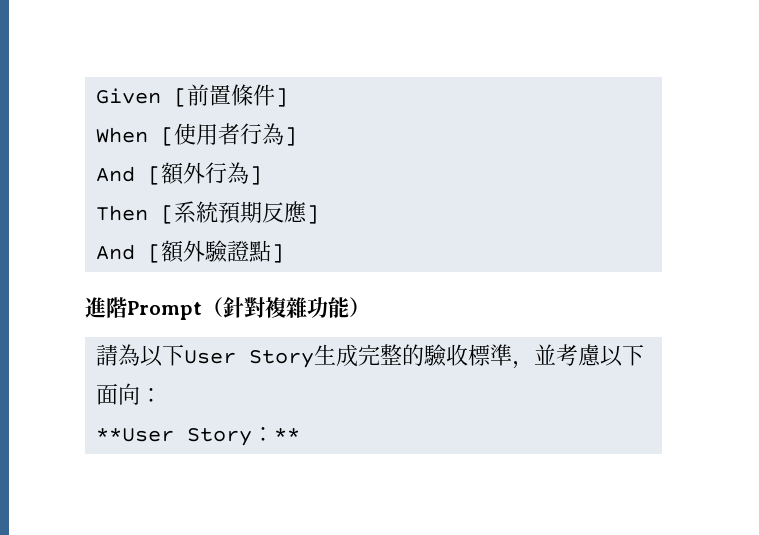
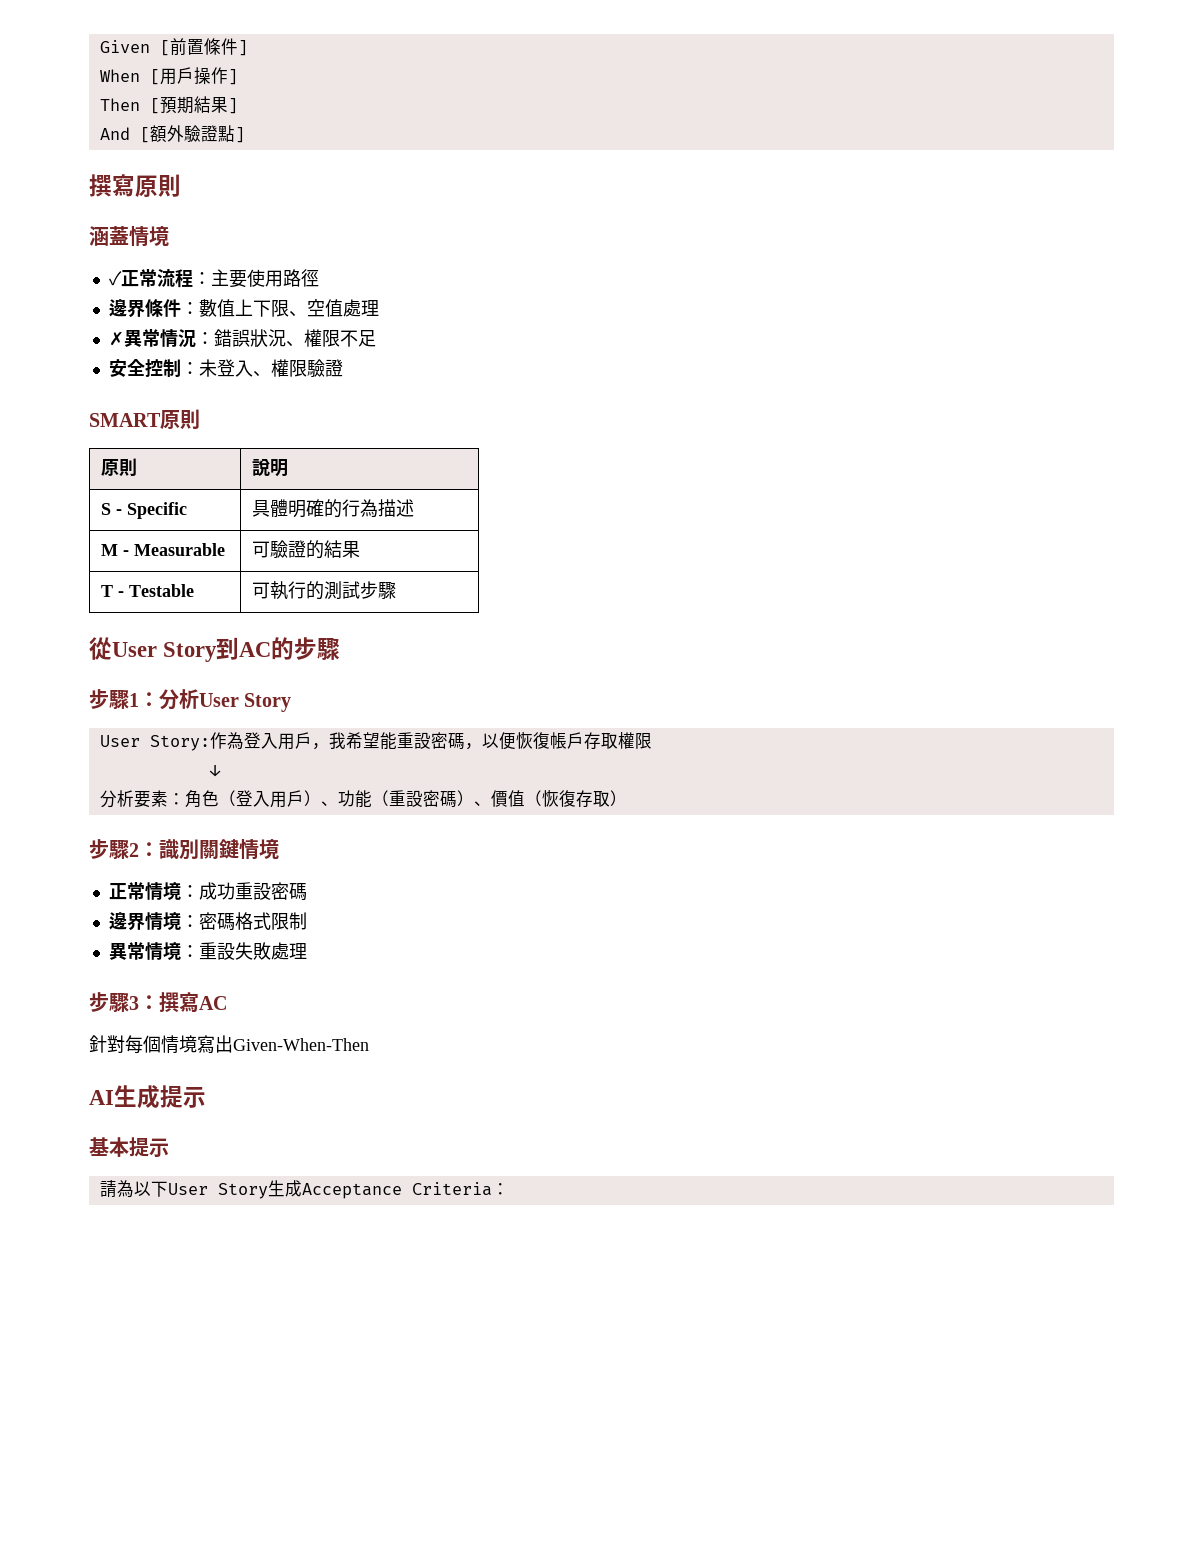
[174,123,298,146] [96,162,250,185] 使用者行為] // And [額外行為 -> [159,67,228,85] 用戶操作
[174,201,308,224] 系統預期反應 -> [159,96,228,114] 預期結果
[85,297,370,320] 進階Prompt（針對複雜功能） -> [89,174,181,197] [89,226,169,247] [108,269,319,288] [108,299,379,318] [108,329,376,348] [108,359,343,378] [89,409,200,430] [101,458,138,477] [252,459,289,477] [101,502,188,519] [252,499,415,518] [101,543,226,556] [252,540,361,559] [101,584,195,597] [252,581,397,600] [89,637,341,662] [89,689,292,712] [99,732,652,751] [208,765,221,777] [99,790,627,808] [89,839,279,860] [108,882,307,901] [108,912,307,931] [108,942,307,960] [89,992,227,1013] [89,1035,369,1054] [89,1085,206,1109] [89,1137,169,1157] 撰寫原則 // 涵蓋情境 // ✓正常流程：主要使用路徑 // 邊界條件：數值上下限、空值處理 // ✗異常情況：錯誤狀況、權限不足 // 安全控制：未登入、權限驗證 // SMART原則 // 原則 | 說明 // S - Specific | 具體明確的行為描述 // M - Measurable | 可驗證的結果 // T - Testable | 可執行的測試步驟 // 從User Story到AC的步驟 // 步驟1：分析User Story // User Story:作為登入用戶，我希望能重設密碼，以便恢復帳戶存取權限 // ↓ // 分析要素：角色（登入用戶）、功能（重設密碼）、價值（恢復存取） // 步驟2：識別關鍵情境 // 正常情境：成功重設密碼 // 邊界情境：密碼格式限制 // 異常情境：重設失敗處理 // 步驟3：撰寫AC // 針對每個情境寫出Given-When-Then // AI生成提示 // 基本提示
[358,344,645,369] [96,383,163,405] [96,427,301,446] 完整的驗收標準，並考慮以下面向： // **User Story：** -> [301,1182,509,1199] Acceptance Criteria：

